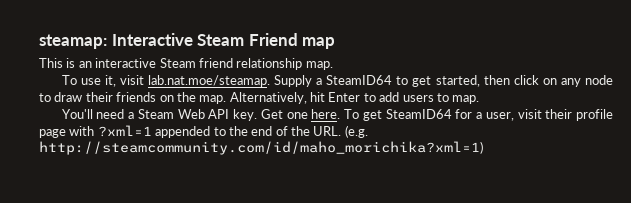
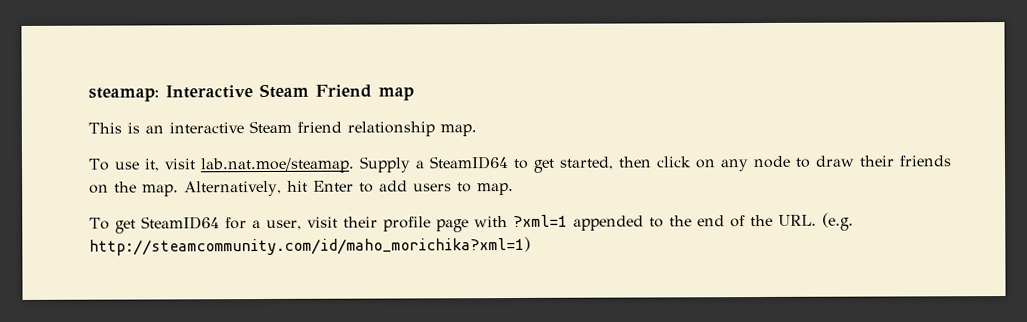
[61,109,341,121] You'll need a Steam Web API key. Get one here. -> (514, 189) none

